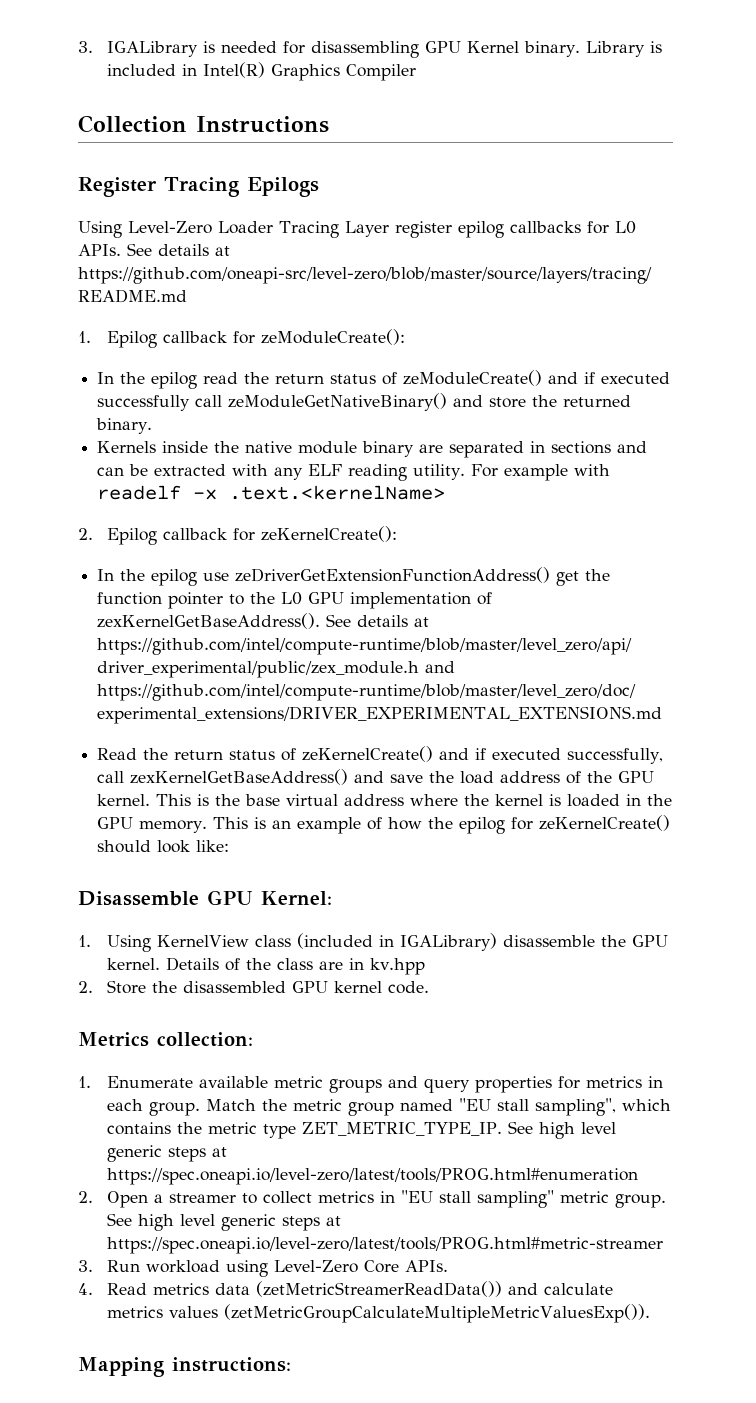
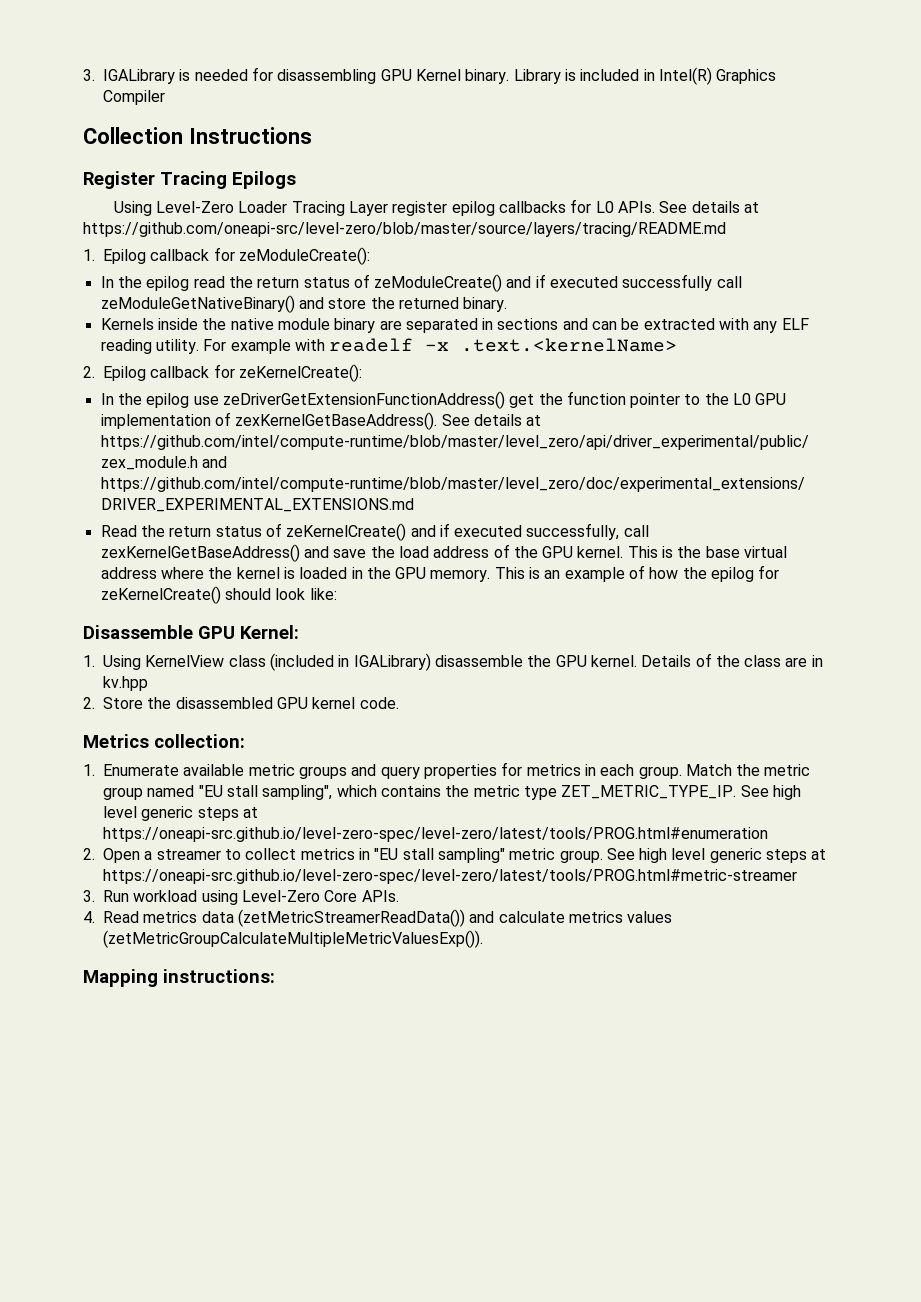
[106,1168,638,1185] https://spec.oneapi.io/level-zero/latest/tools/PROG.html#enumeration -> [103,827,768,842] https://oneapi-src.github.io/level-zero-spec/level-zero/latest/tools/PROG.html#enumeration
[106,1237,663,1254] https://spec.oneapi.io/level-zero/latest/tools/PROG.html#metric-streamer -> [103,869,797,884] https://oneapi-src.github.io/level-zero-spec/level-zero/latest/tools/PROG.html#metric-streamer

